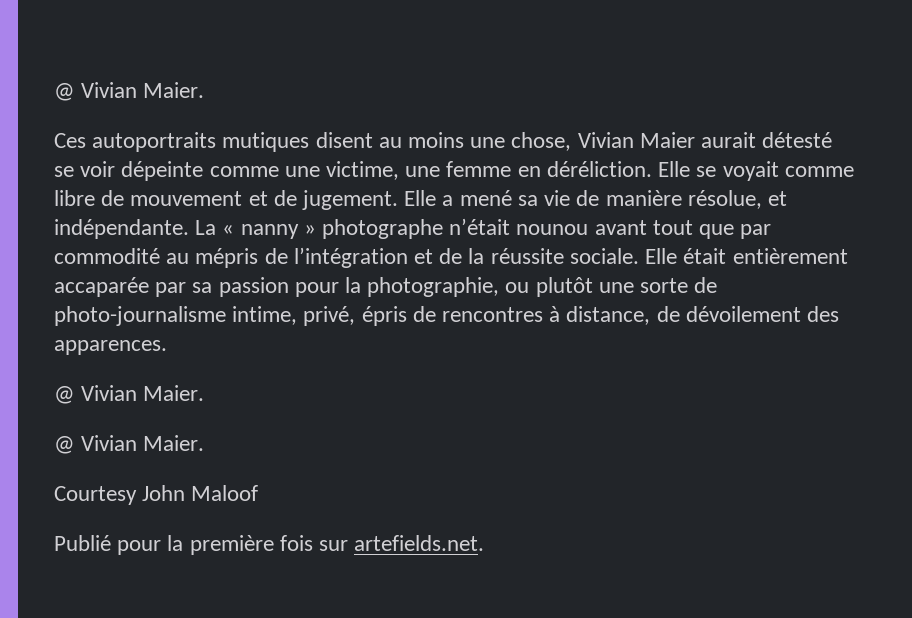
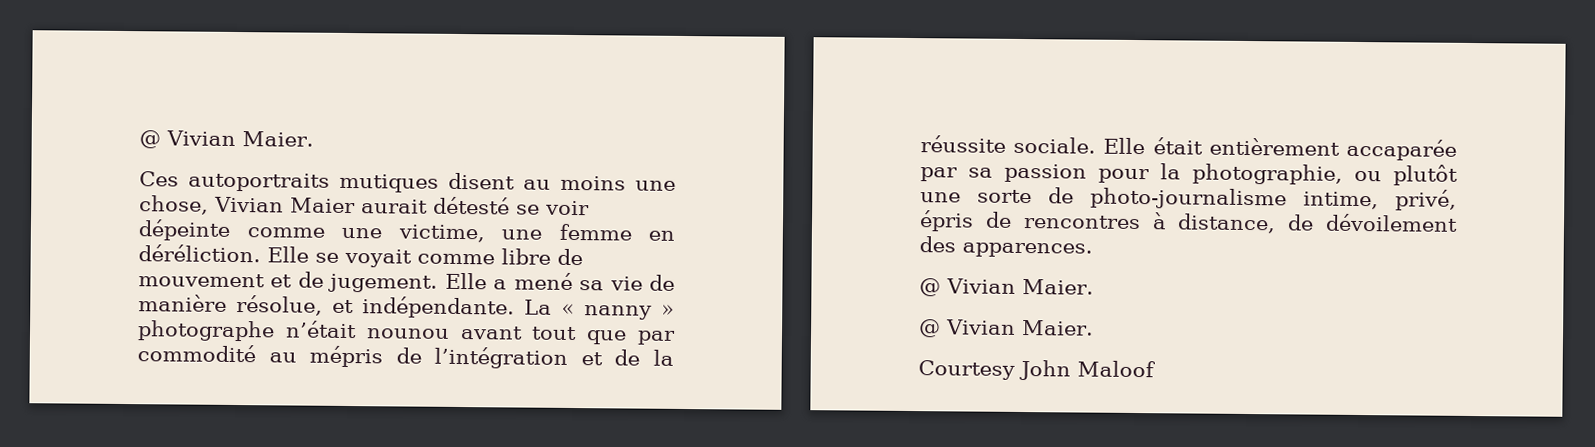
[54,535,485,555] // Publié pour la première fois sur artefields.net. -> (1156, 369) none

